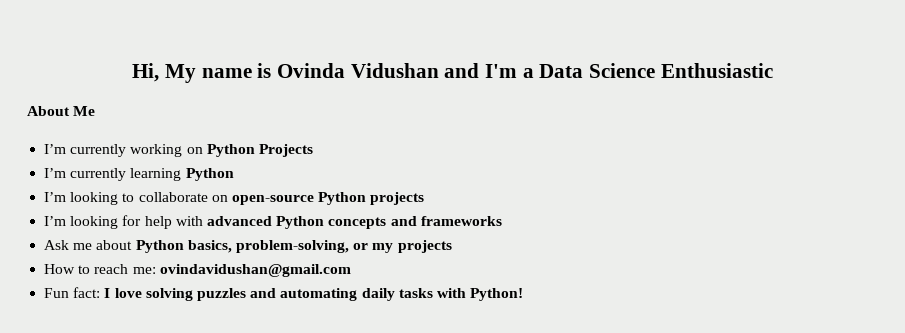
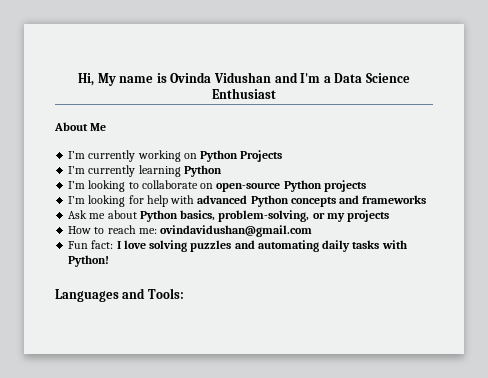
[660,63,773,78] Enthusiastic -> [212,88,276,99] Enthusiast
(524, 294) none -> [55,288,184,302] // Languages and Tools:

